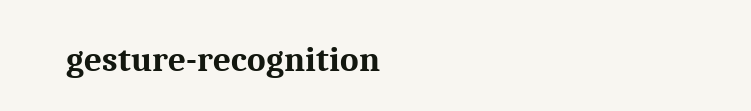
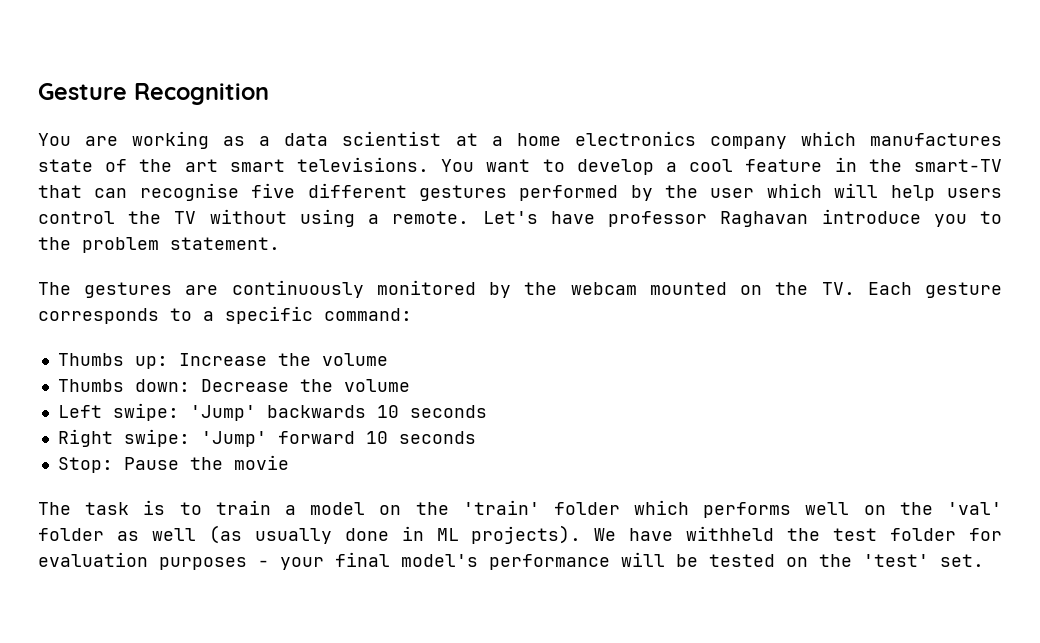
[66,47,380,78] gesture-recognition -> [38,83,269,105] [38,131,1003,149] [38,157,1003,175] [38,183,1002,201] [38,209,1003,227] [38,237,280,253] [38,280,1003,298] [38,306,412,324] [57,353,388,369] [57,379,410,392] [57,403,487,421] [57,429,476,447] [57,455,289,473] [38,500,1002,518] [38,525,1002,544] [38,552,984,570] Gesture Recognition // You are working as a data scientist at a home electronics company which manufactures state of the art smart televisions. You want to develop a cool feature in the smart-TV that can recognise five different gestures performed by the user which will help users control the TV without using a remote. Let's have professor Raghavan introduce you to the problem statement. // The gestures are continuously monitored by the webcam mounted on the TV. Each gesture corresponds to a specific command: // Thumbs up: Increase the volume // Thumbs down: Decrease the volume // Left swipe: 'Jump' backwards 10 seconds // Right swipe: 'Jump' forward 10 seconds // Stop: Pause the movie // The task is to train a model on the 'train' folder which performs well on the 'val' folder as well (as usually done in ML projects). We have withheld the test folder for evaluation purposes - your final model's performance will be tested on the 'test' set.

